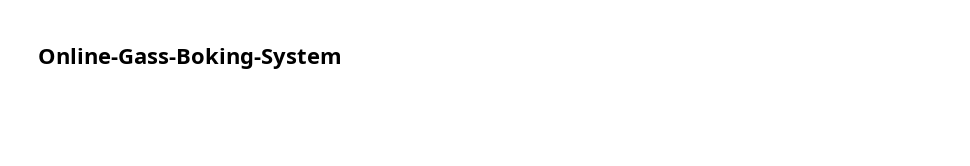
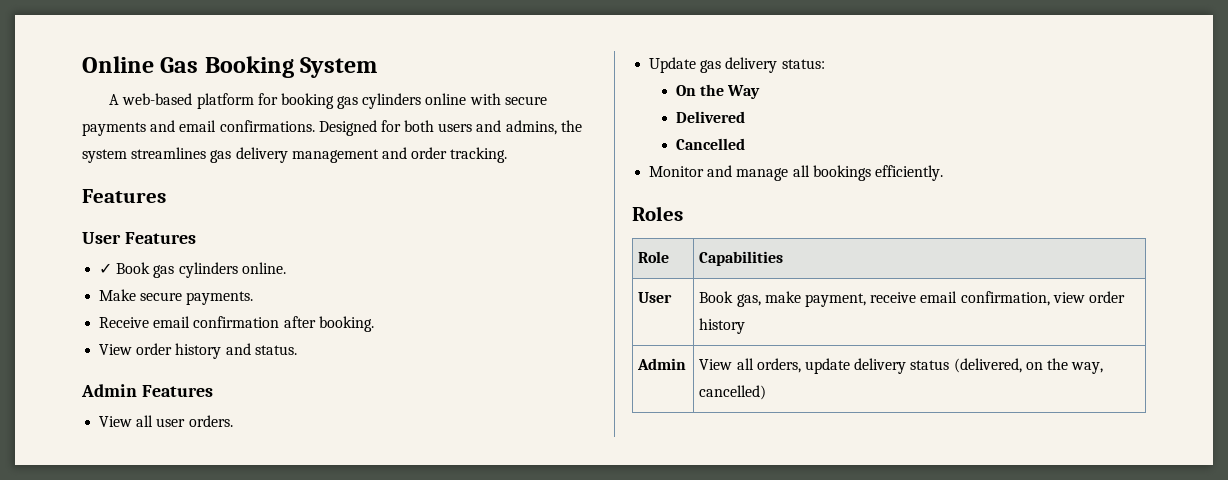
[38,48,342,69] Online-Gass-Boking-System -> [82,56,378,78] [109,93,547,109] [82,120,582,136] [82,147,508,163] [82,189,166,203] [82,232,196,244] [99,262,286,278] [99,289,254,305] [99,316,374,332] [99,343,297,359] [81,384,213,397] [99,415,233,427] [649,57,825,73] [675,84,761,99] [675,111,745,123] [675,138,745,150] [649,165,943,181] [632,206,683,221] [638,251,670,263] [699,251,784,266] [638,292,673,303] [699,291,1125,307] [699,318,746,334] [637,358,687,370] [699,358,1104,374] [699,385,767,400] Online Gas Booking System // A web-based platform for booking gas cylinders online with secure payments and email confirmations. Designed for both users and admins, the system streamlines gas delivery management and order tracking. // Features // User Features // ✓ Book gas cylinders online. // Make secure payments. // Receive email confirmation after booking. // View order history and status. // Admin Features // View all user orders. // Update gas delivery status: // On the Way // Delivered // Cancelled // Monitor and manage all bookings efficiently. // Roles // Role | Capabilities // User | Book gas, make payment, receive email confirmation, view order history // Admin | View all orders, update delivery status (delivered, on the way, cancelled)

